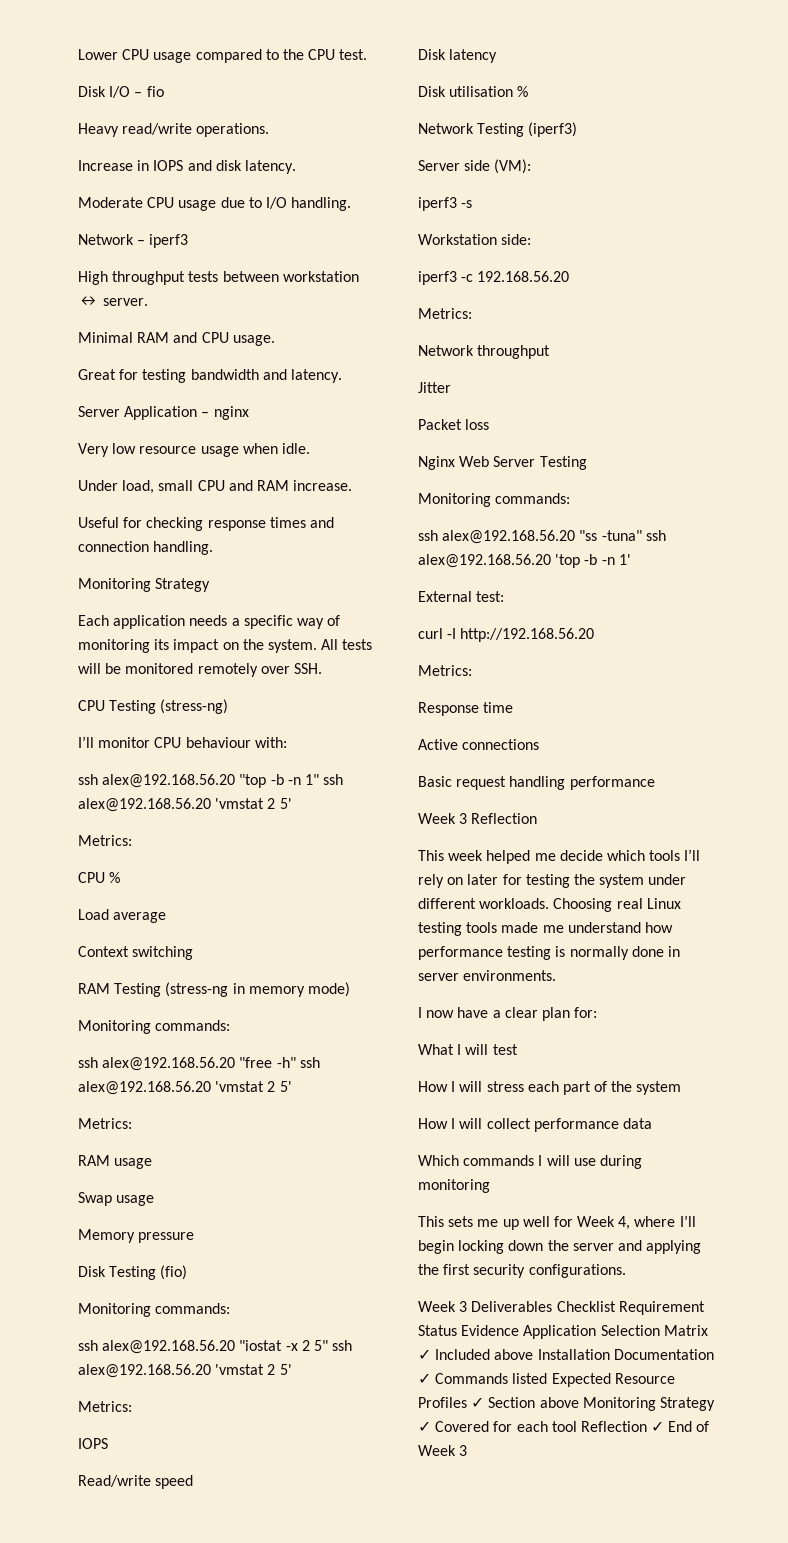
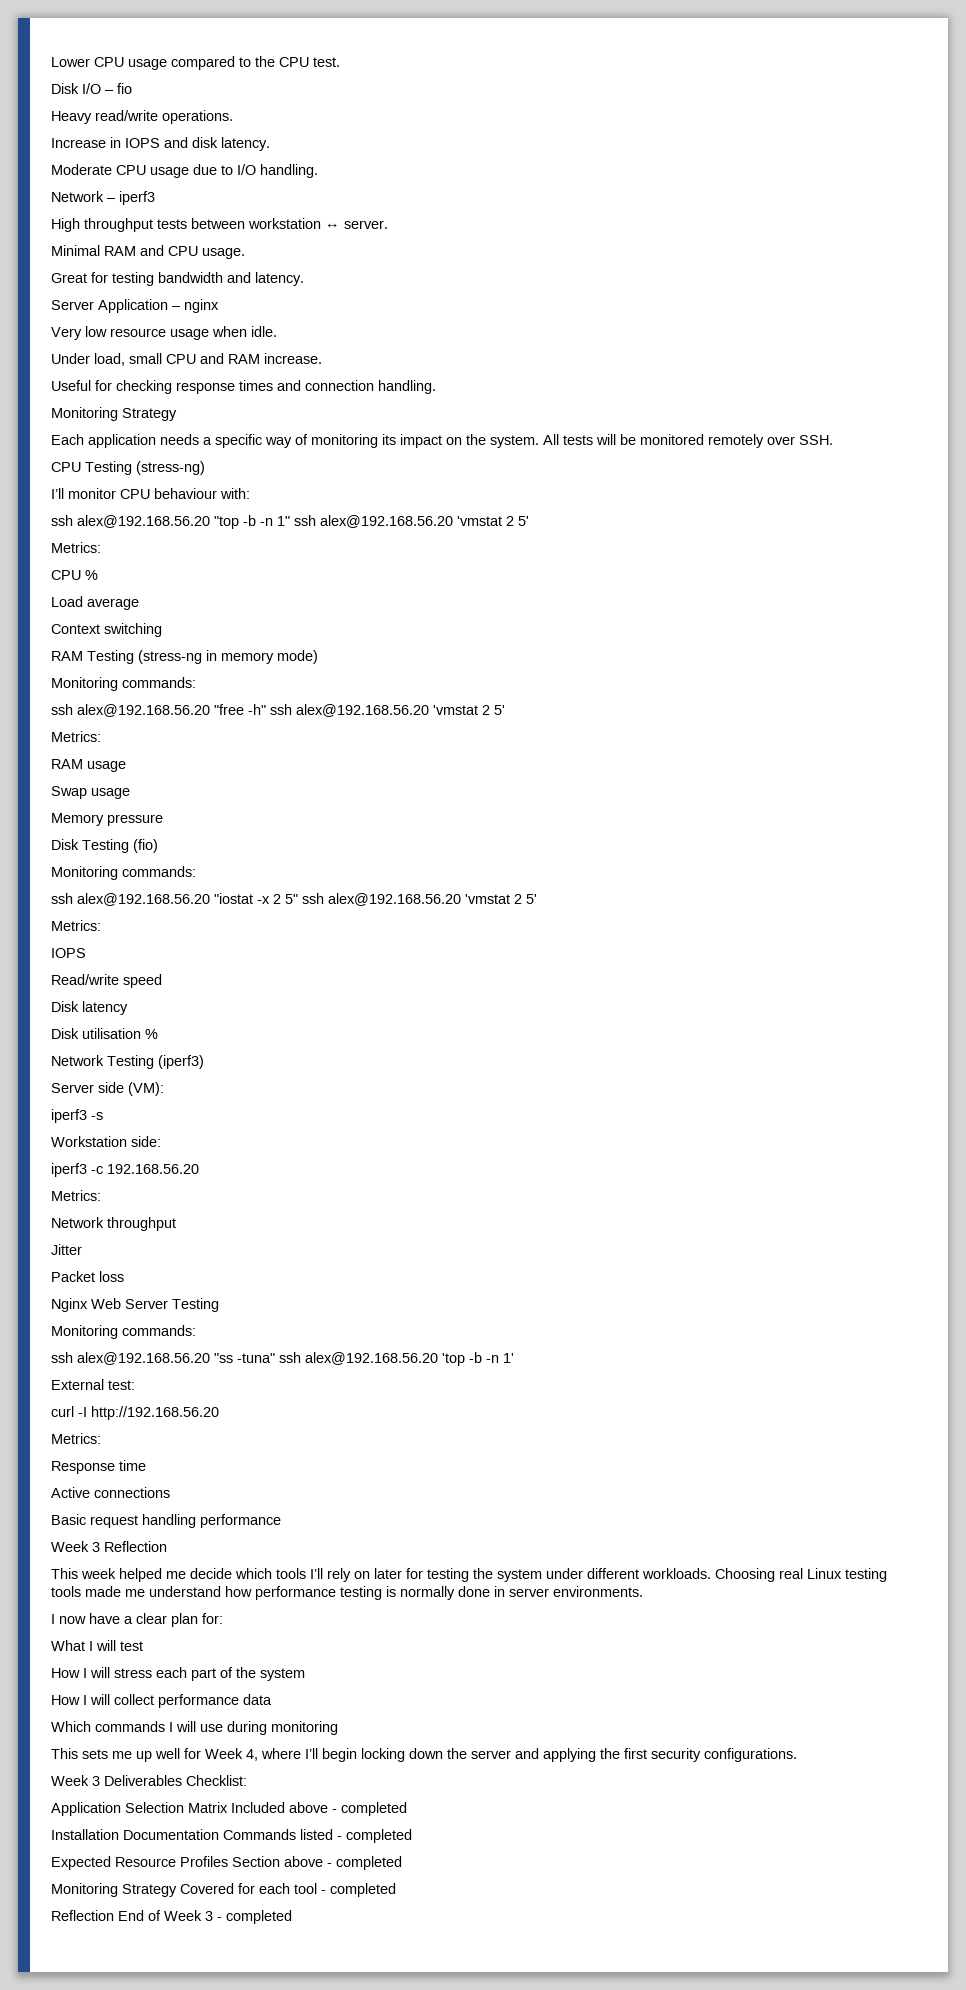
[556,1301,705,1315] [418,1325,520,1336] Checklist Requirement Status Evidence -> [186,1775,247,1786] Checklist: //
[418,1349,431,1360] ✓ -> (228, 1807) none
(534, 1354) none -> [332,1802,407,1816] - completed //
[418,1373,431,1384] ✓ -> (219, 1834) none
(548, 1378) none -> [337,1829,412,1843] - completed //
[471,1397,485,1408] ✓ -> (228, 1861) none
[582,1397,715,1411] [418,1421,431,1432] Monitoring Strategy ✓ -> [327,1856,402,1870] [51,1883,177,1897] - completed // Monitoring Strategy
[580,1421,665,1432] Reflection ✓ -> [321,1883,396,1897] [51,1910,114,1921] - completed // Reflection
(468, 1450) none -> [217,1910,292,1924] - completed

